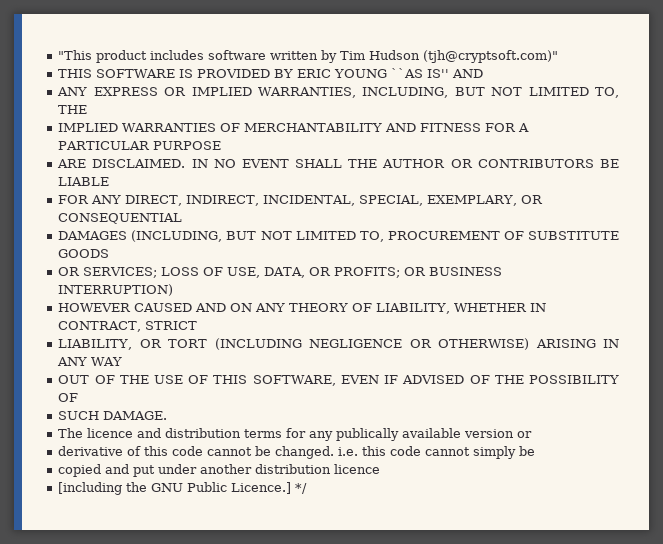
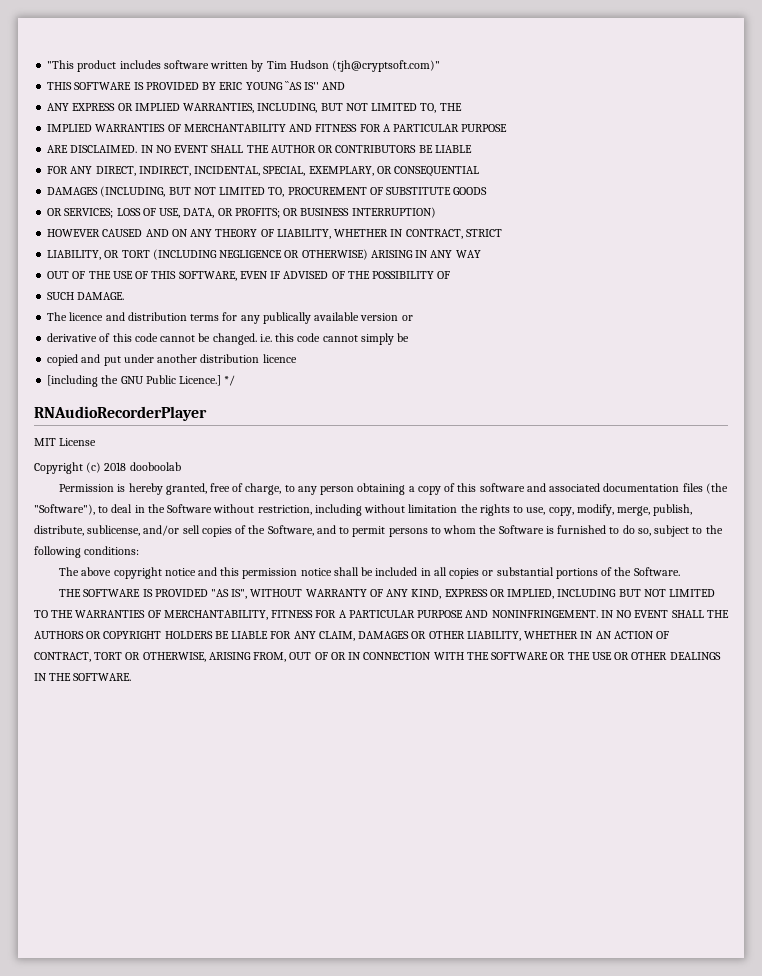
(308, 488) none -> [34,406,207,421] [34,438,97,446] [34,462,181,474] [59,483,728,495] [34,504,693,516] [34,525,723,537] [34,546,140,558] [59,567,680,579] [59,589,716,599] [34,610,729,620] [34,631,670,641] [34,652,721,662] [34,673,132,681] // RNAudioRecorderPlayer // MIT License // Copyright (c) 2018 dooboolab // Permission is hereby granted, free of charge, to any person obtaining a copy of this software and associated documentation files (the "Software"), to deal in the Software without restriction, including without limitation the rights to use, copy, modify, merge, publish, distribute, sublicense, and/or sell copies of the Software, and to permit persons to whom the Software is furnished to do so, subject to the following conditions: // The above copyright notice and this permission notice shall be included in all copies or substantial portions of the Software. // THE SOFTWARE IS PROVIDED "AS IS", WITHOUT WARRANTY OF ANY KIND, EXPRESS OR IMPLIED, INCLUDING BUT NOT LIMITED TO THE WARRANTIES OF MERCHANTABILITY, FITNESS FOR A PARTICULAR PURPOSE AND NONINFRINGEMENT. IN NO EVENT SHALL THE AUTHORS OR COPYRIGHT HOLDERS BE LIABLE FOR ANY CLAIM, DAMAGES OR OTHER LIABILITY, WHETHER IN AN ACTION OF CONTRACT, TORT OR OTHERWISE, ARISING FROM, OUT OF OR IN CONNECTION WITH THE SOFTWARE OR THE USE OR OTHER DEALINGS IN THE SOFTWARE.

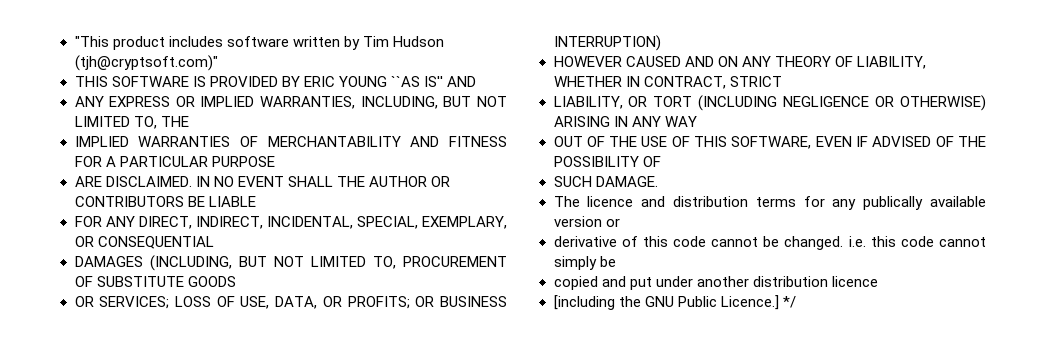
[34,406,207,421] [34,438,97,446] [34,462,181,474] [59,483,728,495] [34,504,693,516] [34,525,723,537] [34,546,140,558] [59,567,680,579] [59,589,716,599] [34,610,729,620] [34,631,670,641] [34,652,721,662] [34,673,132,681] // RNAudioRecorderPlayer // MIT License // Copyright (c) 2018 dooboolab // Permission is hereby granted, free of charge, to any person obtaining a copy of this software and associated documentation files (the "Software"), to deal in the Software without restriction, including without limitation the rights to use, copy, modify, merge, publish, distribute, sublicense, and/or sell copies of the Software, and to permit persons to whom the Software is furnished to do so, subject to the following conditions: // The above copyright notice and this permission notice shall be included in all copies or substantial portions of the Software. // THE SOFTWARE IS PROVIDED "AS IS", WITHOUT WARRANTY OF ANY KIND, EXPRESS OR IMPLIED, INCLUDING BUT NOT LIMITED TO THE WARRANTIES OF MERCHANTABILITY, FITNESS FOR A PARTICULAR PURPOSE AND NONINFRINGEMENT. IN NO EVENT SHALL THE AUTHORS OR COPYRIGHT HOLDERS BE LIABLE FOR ANY CLAIM, DAMAGES OR OTHER LIABILITY, WHETHER IN AN ACTION OF CONTRACT, TORT OR OTHERWISE, ARISING FROM, OUT OF OR IN CONNECTION WITH THE SOFTWARE OR THE USE OR OTHER DEALINGS IN THE SOFTWARE. -> (796, 302) none

